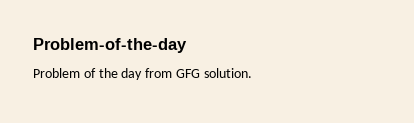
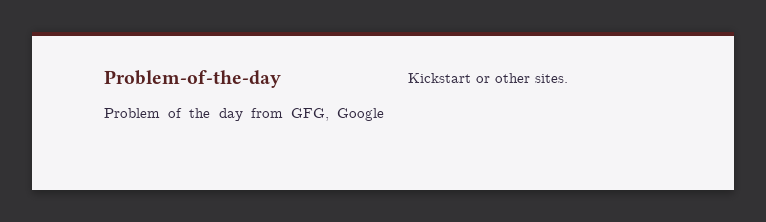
[175,68,252,78] GFG solution. -> [290,108,384,121] [408,73,568,83] GFG, Google Kickstart or other sites.

